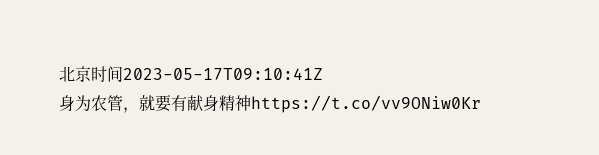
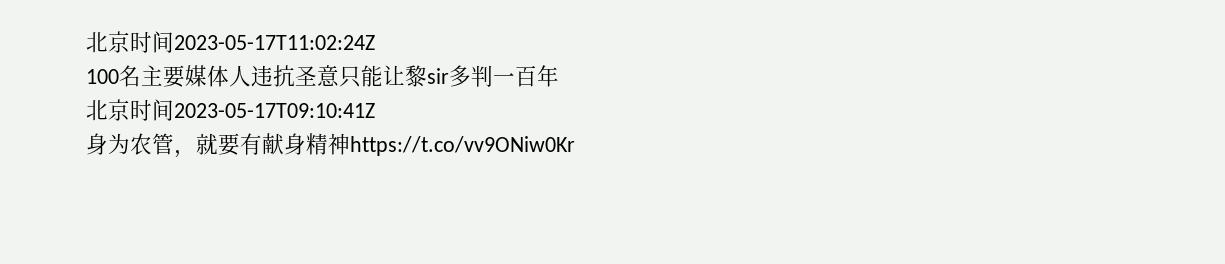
[59,66,123,82] 北京时间 -> [86,31,375,53] [86,65,559,88] [86,99,174,121] 北京时间2023-05-17T11:02:24Z // 100名主要媒体人违抗圣意只能让黎sir多判一百年 // 北京时间

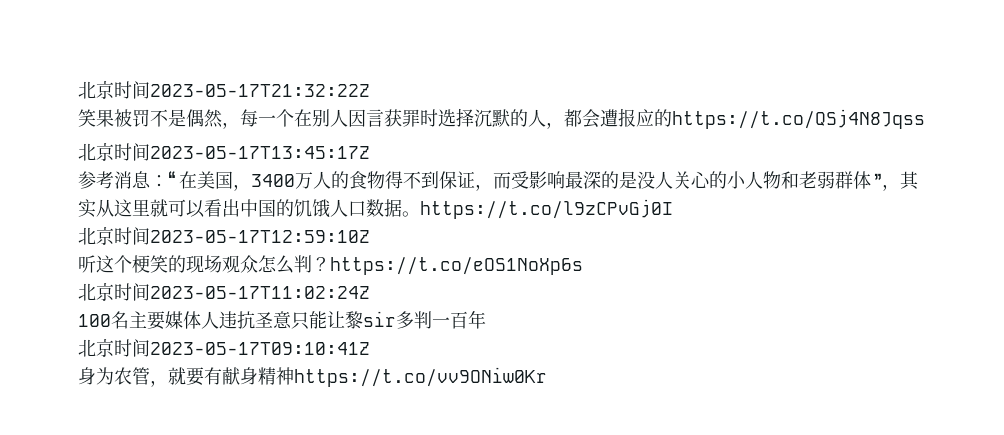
[86,31,174,53] 北京时间 -> [78,81,370,99] [78,108,925,129] [78,143,370,161] [78,171,919,191] [78,199,673,219] [78,227,370,245] [78,255,583,275] [78,283,150,301] 北京时间2023-05-17T21:32:22Z // 笑果被罚不是偶然，每一个在别人因言获罪时选择沉默的人，都会遭报应的https://t.co/QSj4N8Jqss // 北京时间2023-05-17T13:45:17Z // 参考消息：“在美国，3400万人的食物得不到保证，而受影响最深的是没人关心的小人物和老弱群体”，其实从这里就可以看出中国的饥饿人口数据。https://t.co/l9zCPvGj0I // 北京时间2023-05-17T12:59:10Z // 听这个梗笑的现场观众怎么判？https://t.co/eOS1NoXp6s // 北京时间

